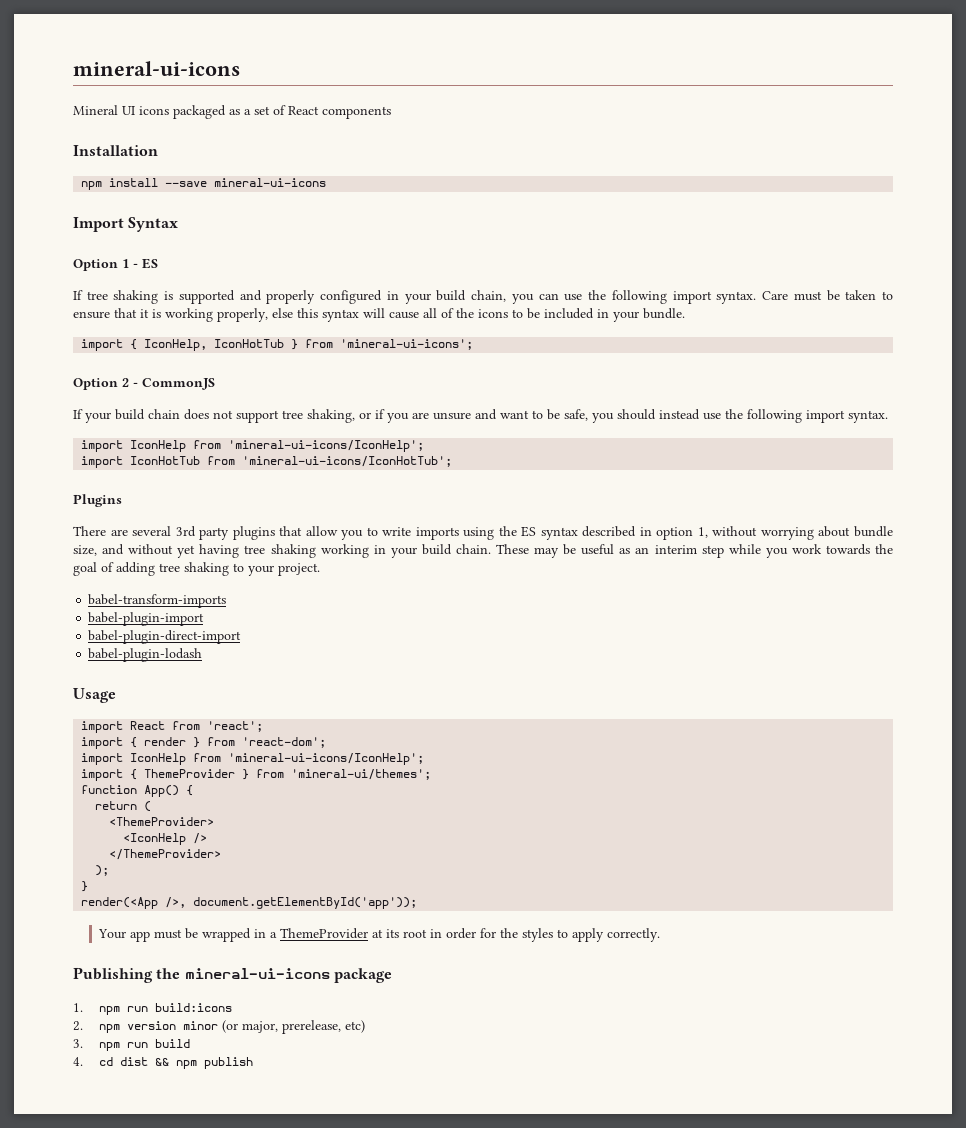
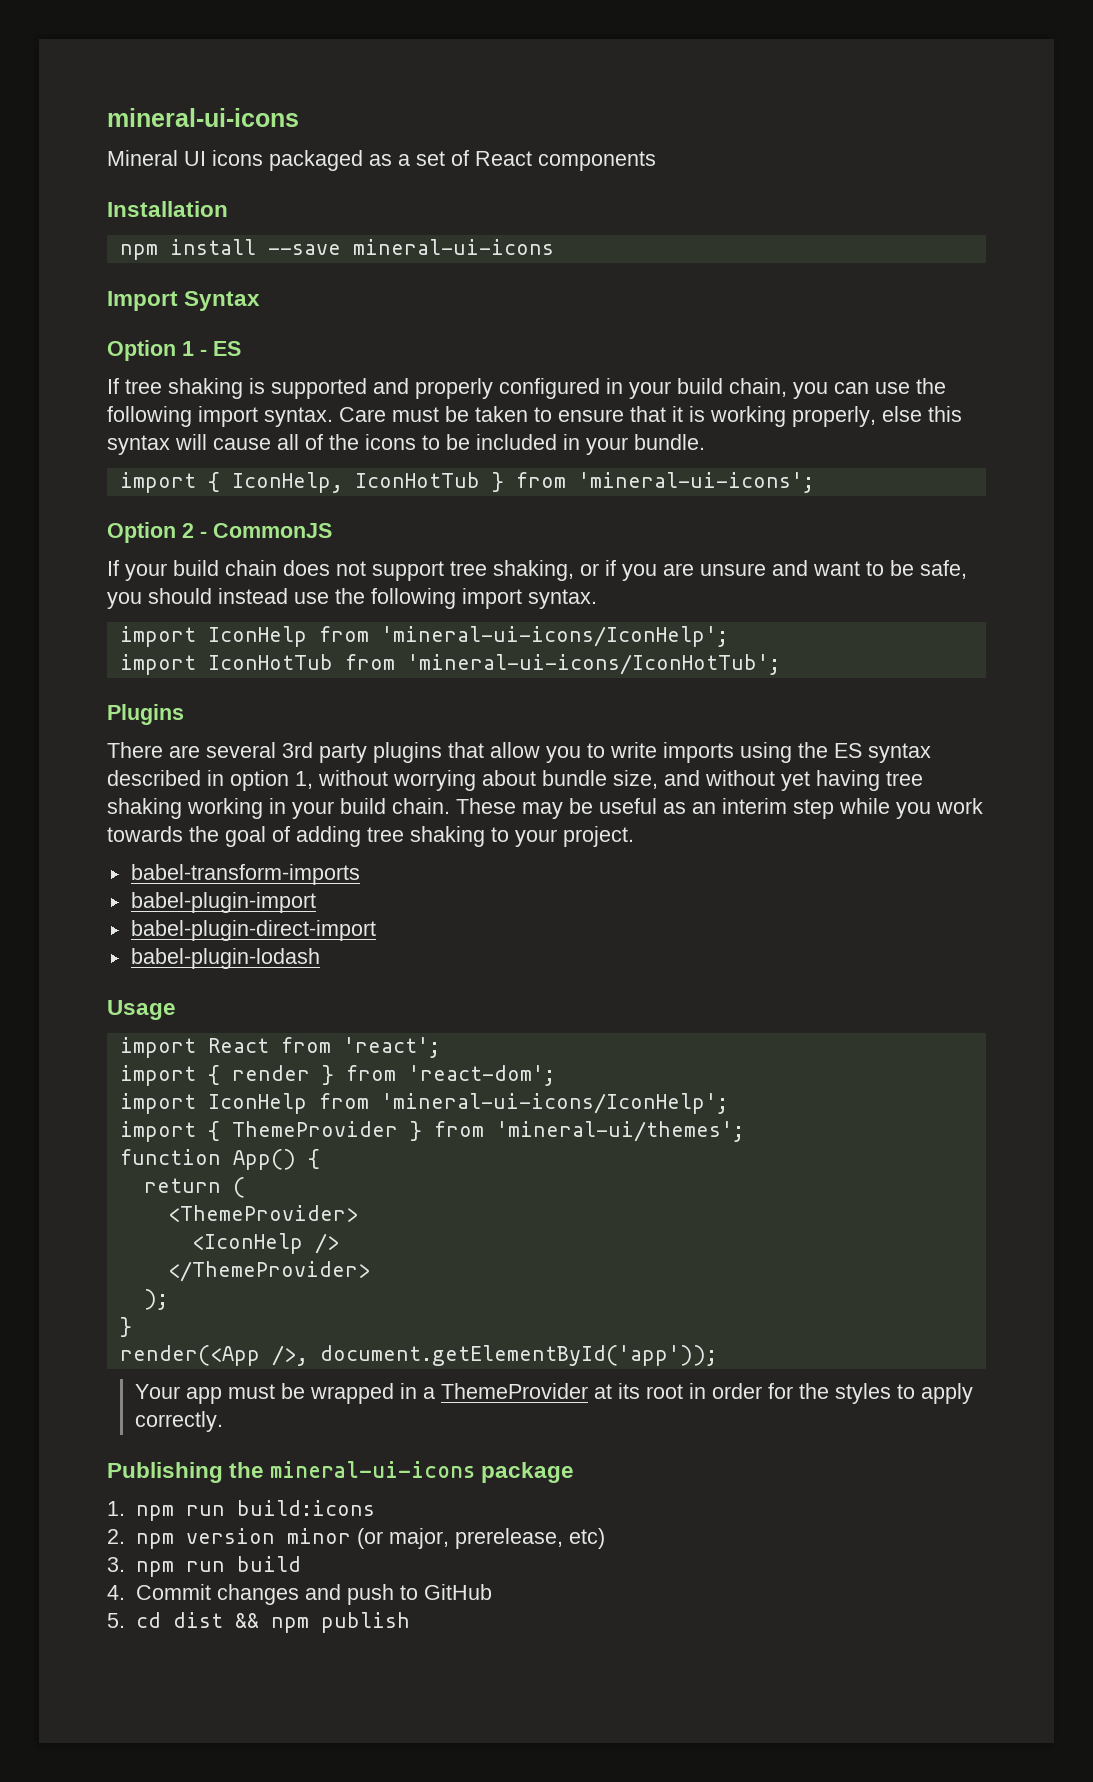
(83, 1061) none -> [135,1584,492,1605] [107,1613,125,1628] Commit changes and push to GitHub // 5.

